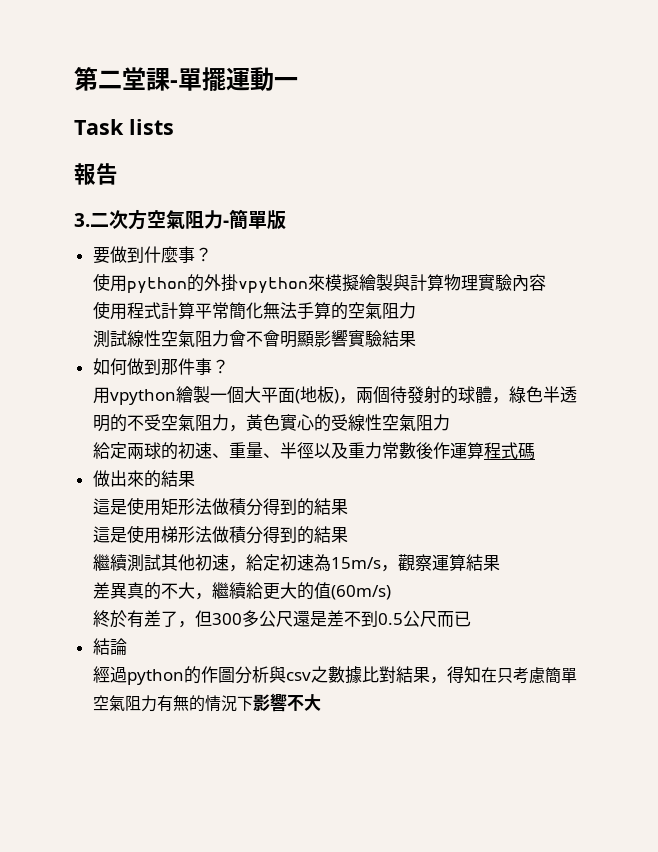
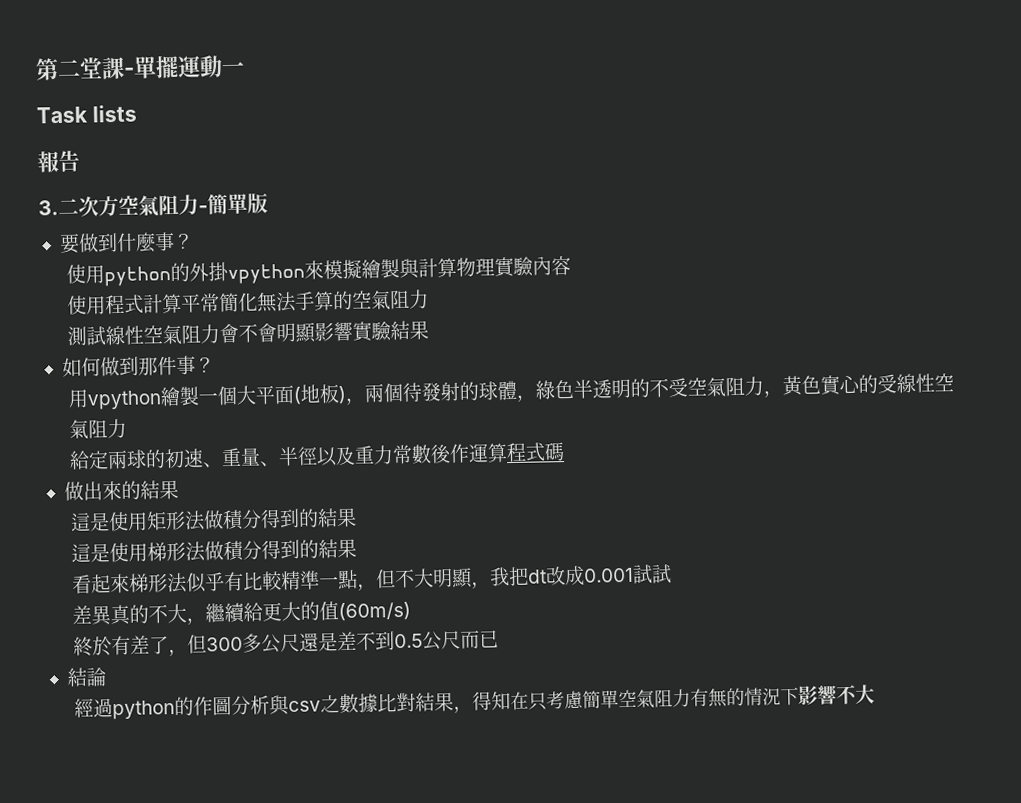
[92,554,500,572] 繼續測試其他初速，給定初速為15m/s，觀察運算結果 -> [71,564,672,594] 看起來梯形法似乎有比較精準一點，但不大明顯，我把dt改成0.001試試

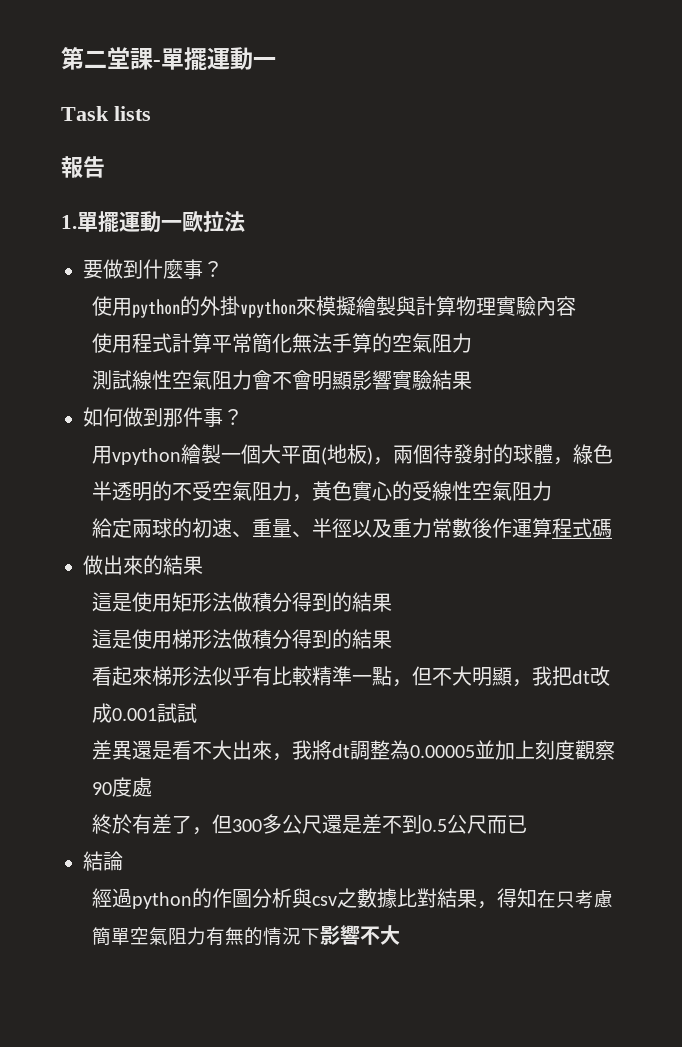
[38,193,268,217] 3.二次方空氣阻力-簡單版 -> [61,211,245,233] 1.單擺運動一歐拉法
[109,601,411,626] 真的不大，繼續給更大的值(60m/s) -> [132,740,616,761] [92,777,153,797] 還是看不大出來，我將dt調整為0.00005並加上刻度觀察90度處

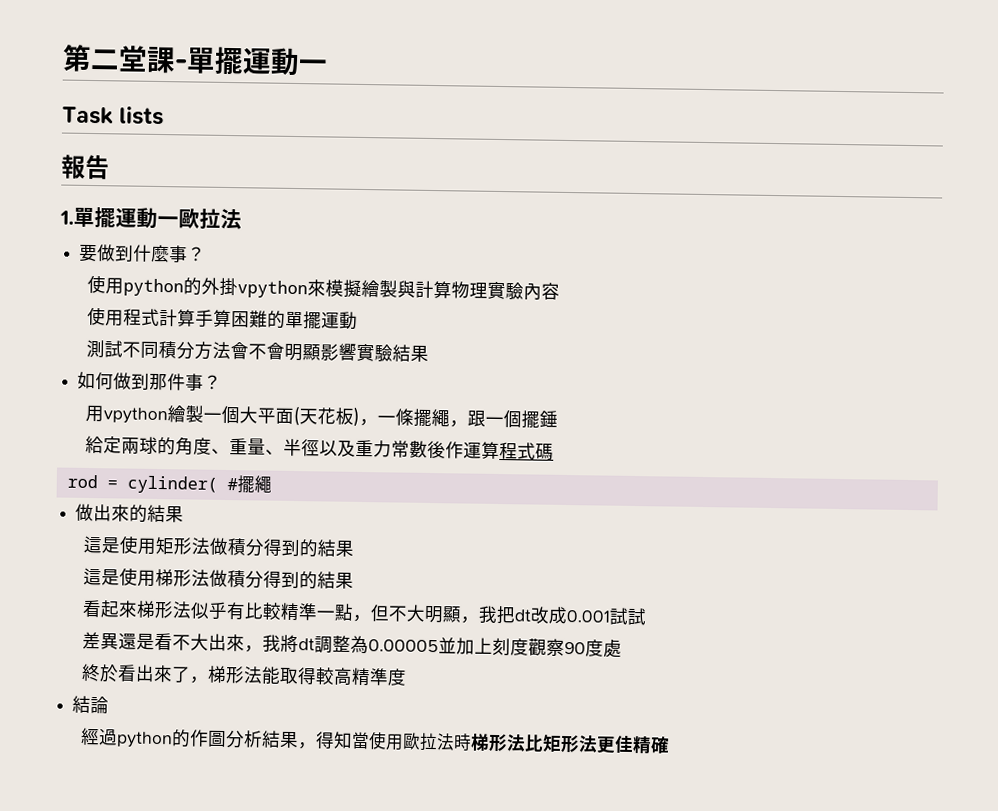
[212,333,473,353] [92,370,253,390] 平常簡化無法手算的空氣阻力 // 測試線性空氣阻力 -> [195,309,359,330] [86,339,232,360] 手算困難的單擺運動 // 測試不同積分方法
[327,444,348,463] 地 -> [299,407,337,425] 天花
[393,444,614,465] [92,481,553,502] 兩個待發射的球體，綠色半透明的不受空氣阻力，黃色實心的受線性空氣阻力 -> [377,408,559,428] 一條擺繩，跟一個擺錘
[192,518,233,538] 初速 -> [175,437,213,456] 角度
(613, 528) none -> [66,474,272,494] // rod = cylinder( #擺繩
[132,814,528,835] 有差了，但300多公尺還是差不到0.5公尺而已 -> [117,664,408,686] 看出來了，梯形法能取得較高精準度
[292,888,614,909] [92,925,401,946] 與csv之數據比對結果，得知在只考慮簡單空氣阻力有無的情況下影響不大 -> [261,730,671,755] 結果，得知當使用歐拉法時梯形法比矩形法更佳精確

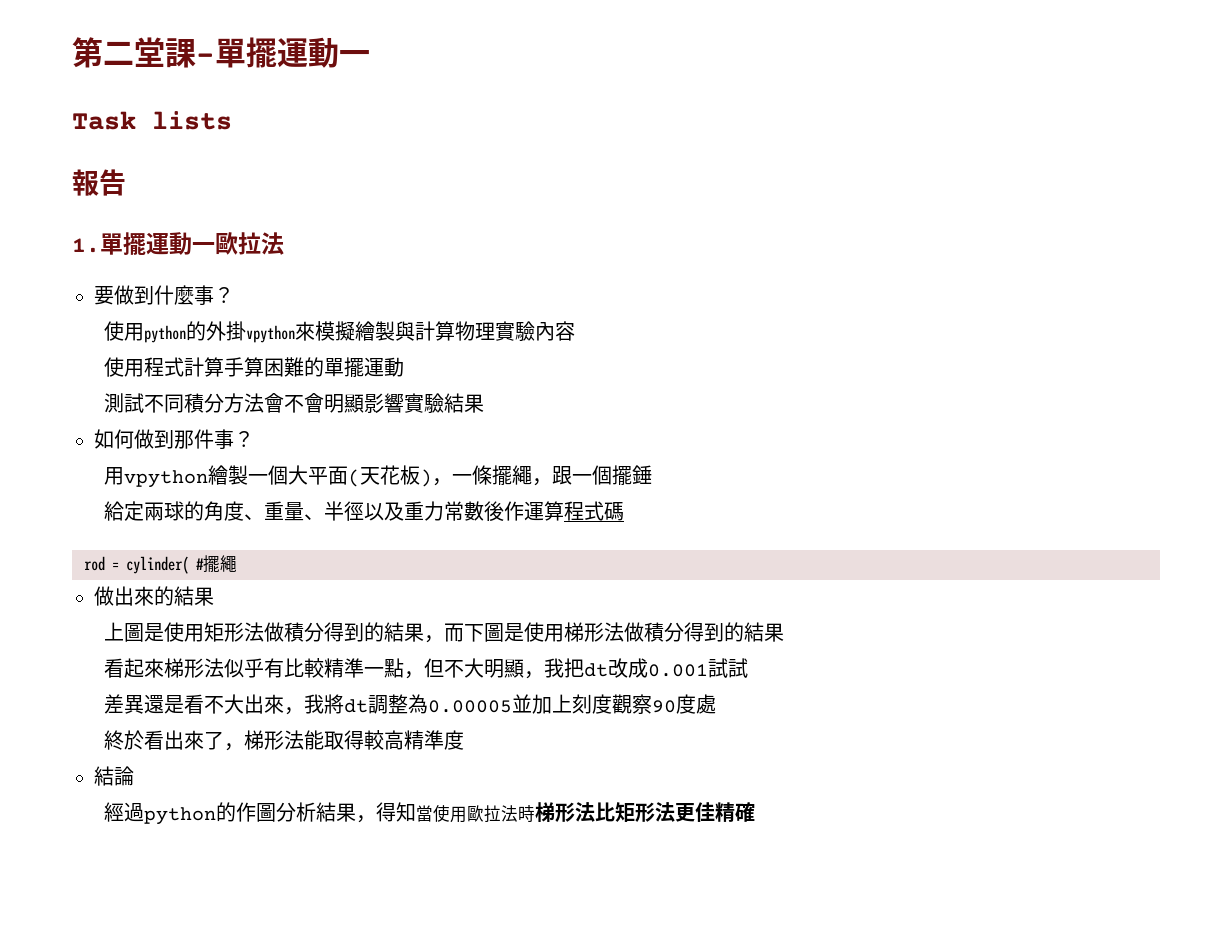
[83,535,104,554] 這 -> [103,622,144,642] 上圖
[83,567,103,586] // 這 -> [423,623,504,643] ，而下圖

